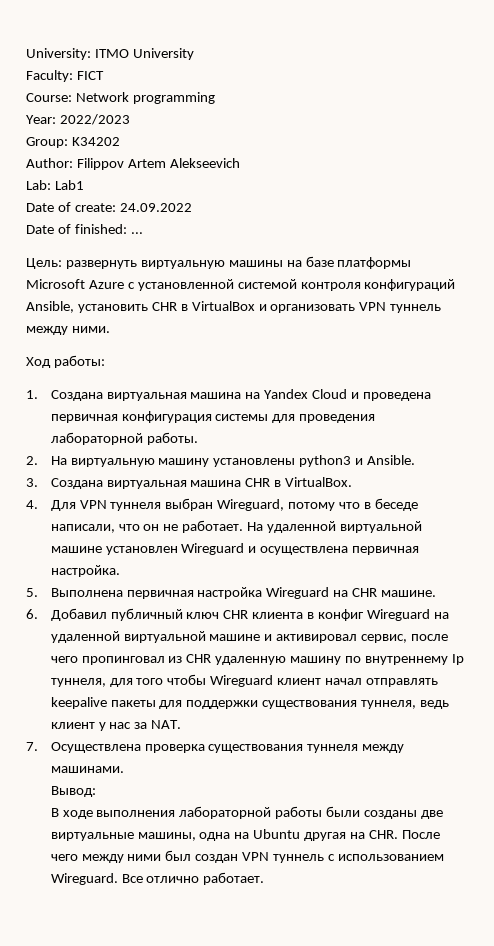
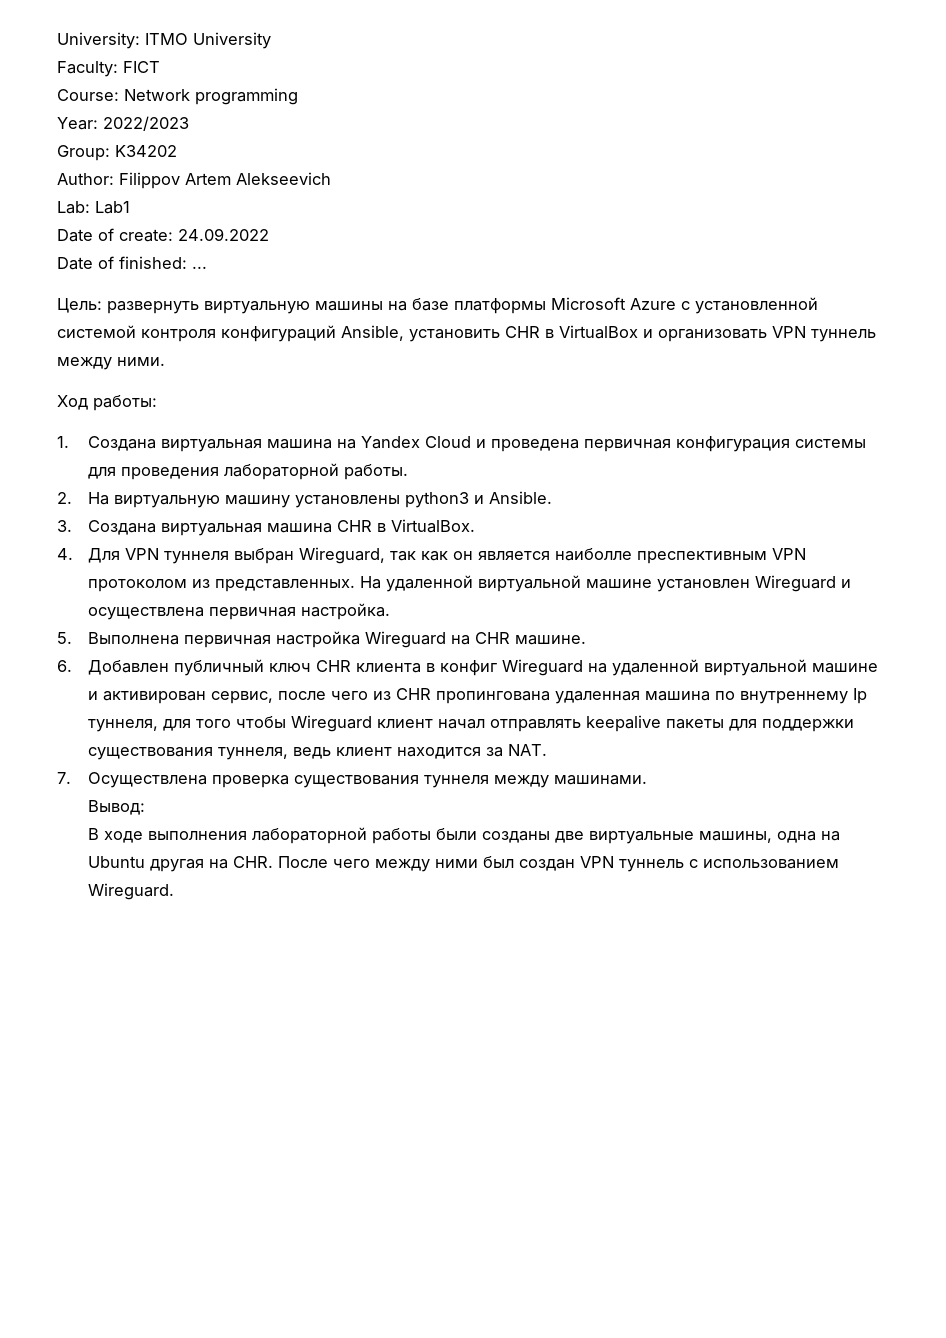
[288,498,418,511] [50,520,244,533] потому что в беседе написали, что он не работает. -> [390,548,807,564] [88,579,356,592] так как он является наиболле преспективным VPN протоколом из представленных.
[50,608,107,621] Добавил -> [88,660,170,675] Добавлен
[276,634,358,643] активировал -> [103,691,207,704] активирован
[81,656,165,665] пропинговал -> (369, 695) none
[215,656,342,665] удаленную машину -> [436,691,711,704] пропингована удаленная машина
[98,722,132,731] у нас -> [397,747,482,759] находится
[121,872,265,885] Все отлично работает. -> (175, 891) none

